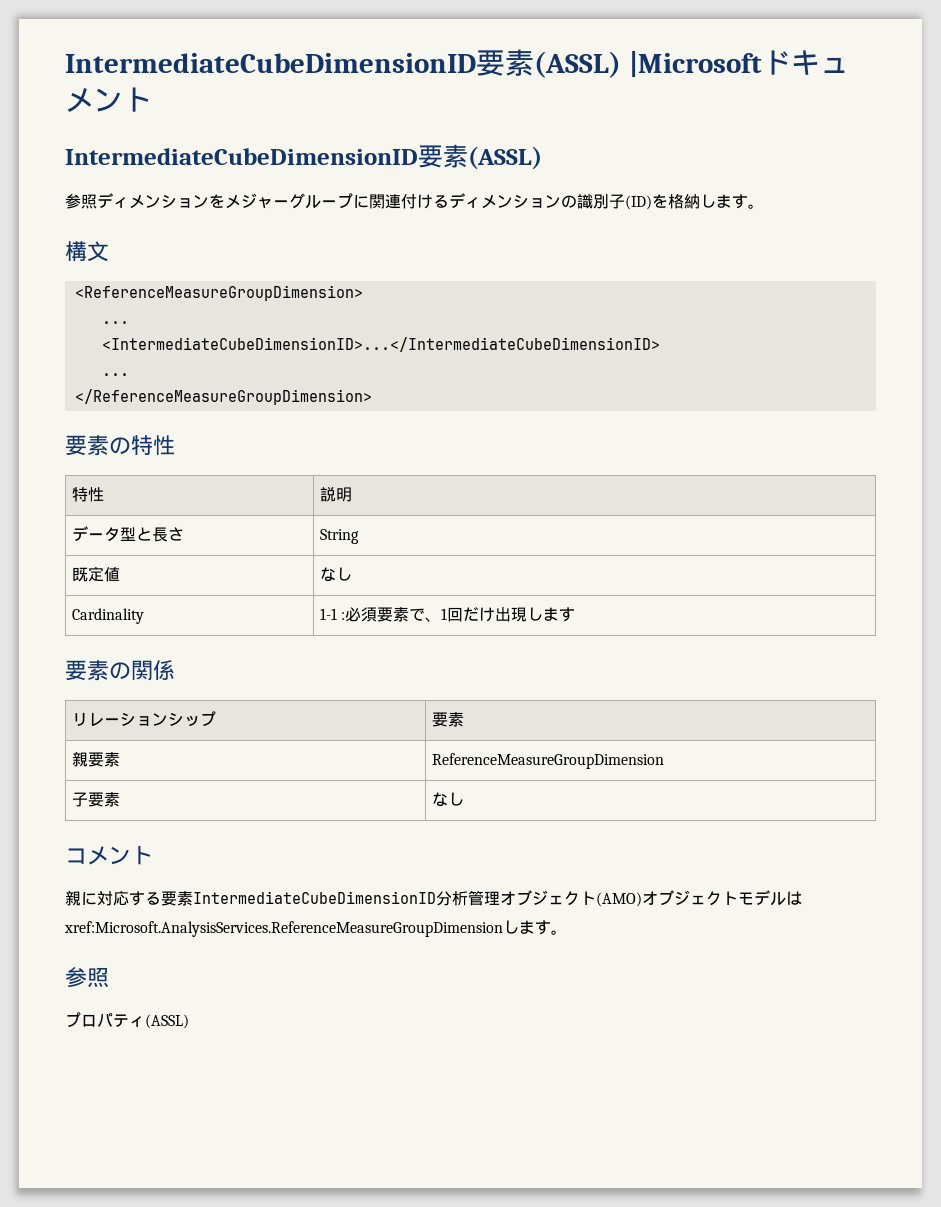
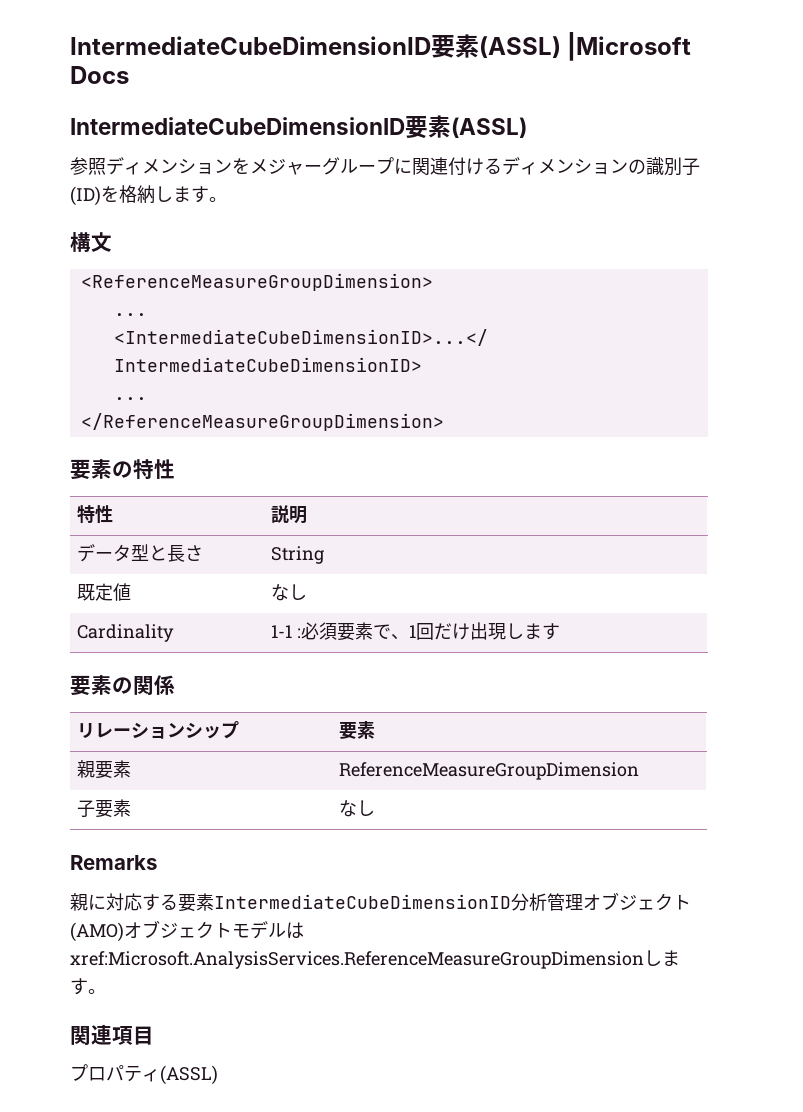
[761,50,849,75] [65,87,152,112] ドキュメント -> [70,66,129,84] Docs
[65,845,153,865] コメント -> [70,855,157,870] Remarks
[65,967,109,988] 参照 -> [70,1024,154,1045] 関連項目

